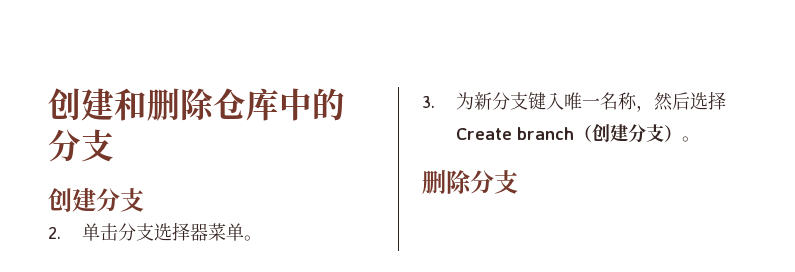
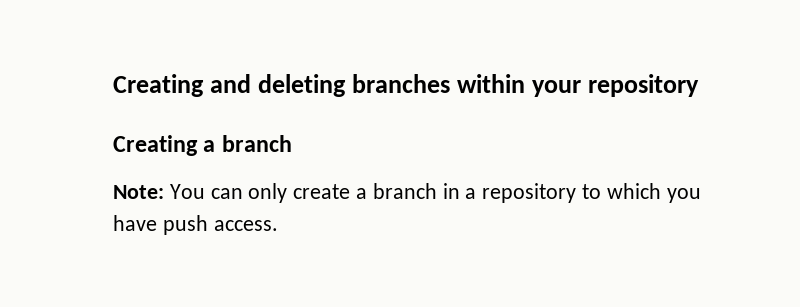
[48,88,345,121] [48,129,114,162] [48,188,144,212] [48,222,262,241] [422,91,726,112] [455,123,700,143] [422,170,518,194] 创建和删除仓库中的分支 // 创建分支 // 2.单击分支选择器菜单。 // 3.为新分支键入唯一名称，然后选择Create branch（创建分支）。 // 删除分支 -> [113,74,700,97] [113,135,292,156] [113,183,701,203] [113,215,278,235] Creating and deleting branches within your repository // Creating a branch // Note: You can only create a branch in a repository to which you have push access.

